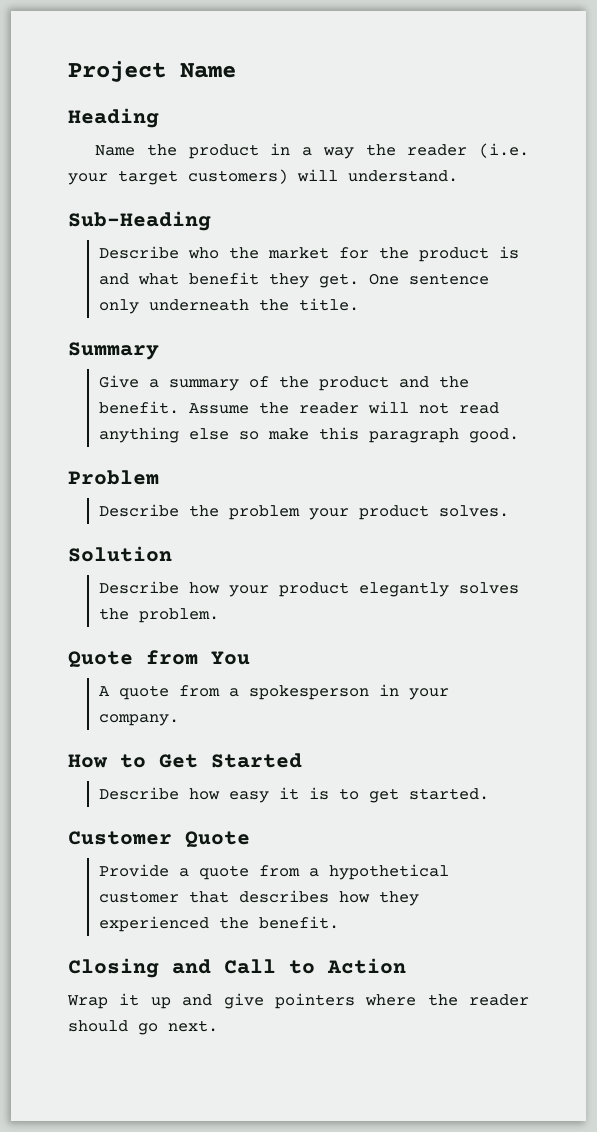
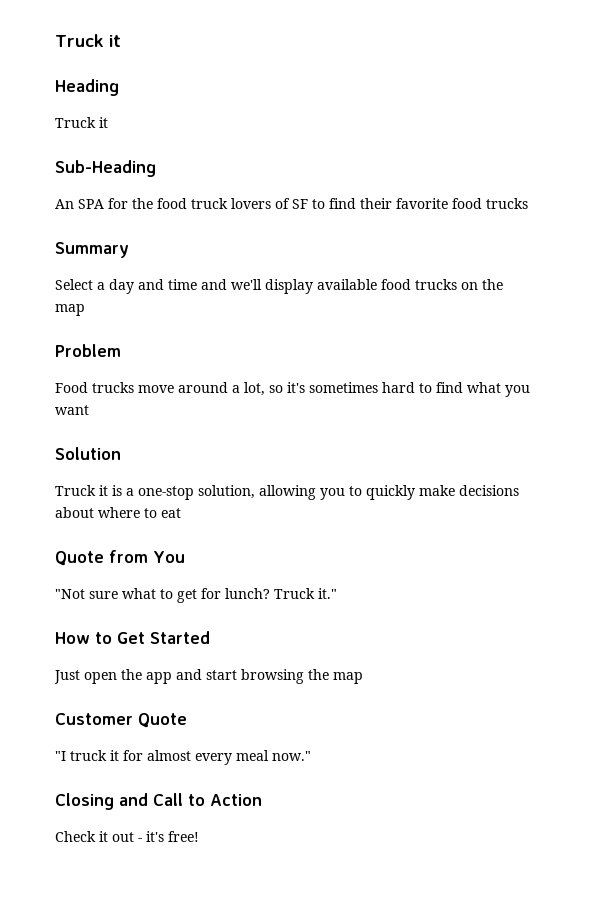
[68,61,236,82] Project Name -> [55,34,121,47] Truck it
[95,143,529,159] [68,169,458,185] [68,211,211,231] [98,246,519,262] [98,272,489,288] [98,298,359,314] [68,342,159,360] [98,375,469,391] [98,401,499,414] [98,427,519,443] [68,470,159,485] [98,504,509,520] [68,546,172,562] [98,581,519,597] [98,608,219,623] [68,650,250,668] [98,684,449,700] [98,714,179,726] [68,753,302,768] [98,787,489,803] [68,831,250,848] [98,864,449,880] [98,890,419,906] [98,916,339,932] Name the product in a way the reader (i.e. your target customers) will understand. // Sub-Heading // Describe who the market for the product is and what benefit they get. One sentence only underneath the title. // Summary // Give a summary of the product and the benefit. Assume the reader will not read anything else so make this paragraph good. // Problem // Describe the problem your product solves. // Solution // Describe how your product elegantly solves the problem. // Quote from You // A quote from a spokesperson in your company. // How to Get Started // Describe how easy it is to get started. // Customer Quote // Provide a quote from a hypothetical customer that describes how they experienced the benefit. -> [55,117,108,128] [55,160,156,177] [55,198,528,209] [55,242,129,258] [55,279,503,294] [55,304,85,316] [55,344,121,357] [55,382,530,397] [55,405,89,415] [55,447,121,460] [55,485,519,500] [55,507,181,518] [55,550,185,566] [55,588,337,603] [55,631,210,644] [54,669,363,684] [55,713,187,728] [55,750,311,765] Truck it // Sub-Heading // An SPA for the food truck lovers of SF to find their favorite food trucks // Summary // Select a day and time and we'll display available food trucks on the map // Problem // Food trucks move around a lot, so it's sometimes hard to find what you want // Solution // Truck it is a one-stop solution, allowing you to quickly make decisions about where to eat // Quote from You // "Not sure what to get for lunch? Truck it." // How to Get Started // Just open the app and start browsing the map // Customer Quote // "I truck it for almost every meal now."
[67,993,529,1009] [68,1020,218,1035] Wrap it up and give pointers where the reader should go next. -> [55,831,199,842] Check it out - it's free!

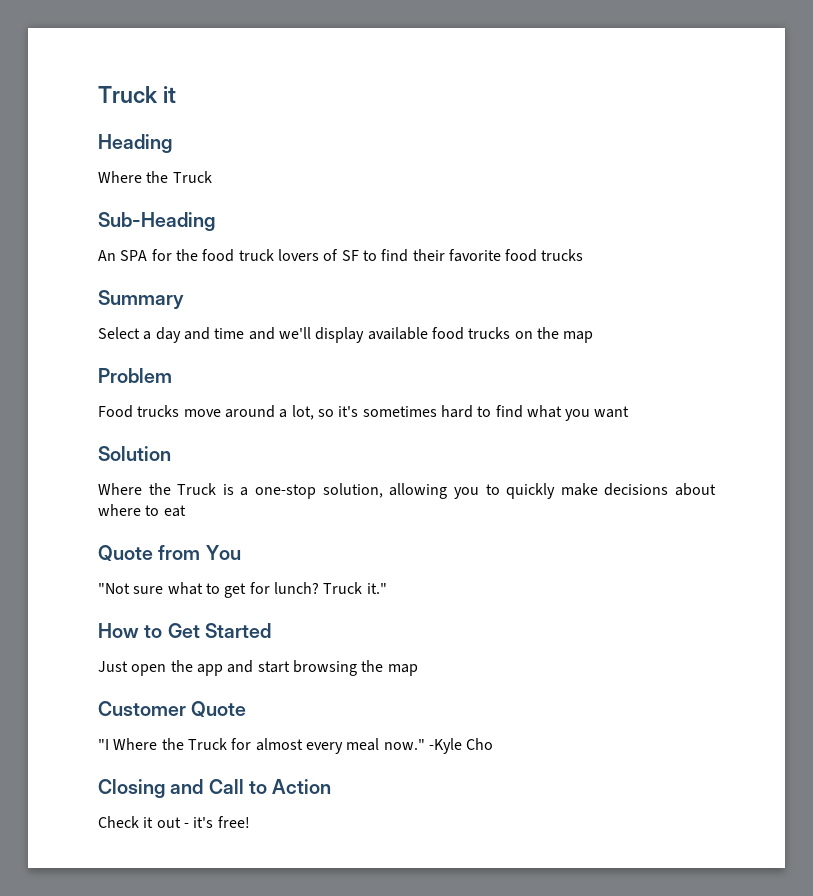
[55,117,108,128] Truck it -> [98,171,212,183] Where the Truck
[55,485,108,496] Truck it -> [98,483,217,495] Where the Truck
[70,750,119,761] truck it -> [113,738,227,750] Where the Truck
(311, 756) none -> [428,738,494,754] -Kyle Cho

